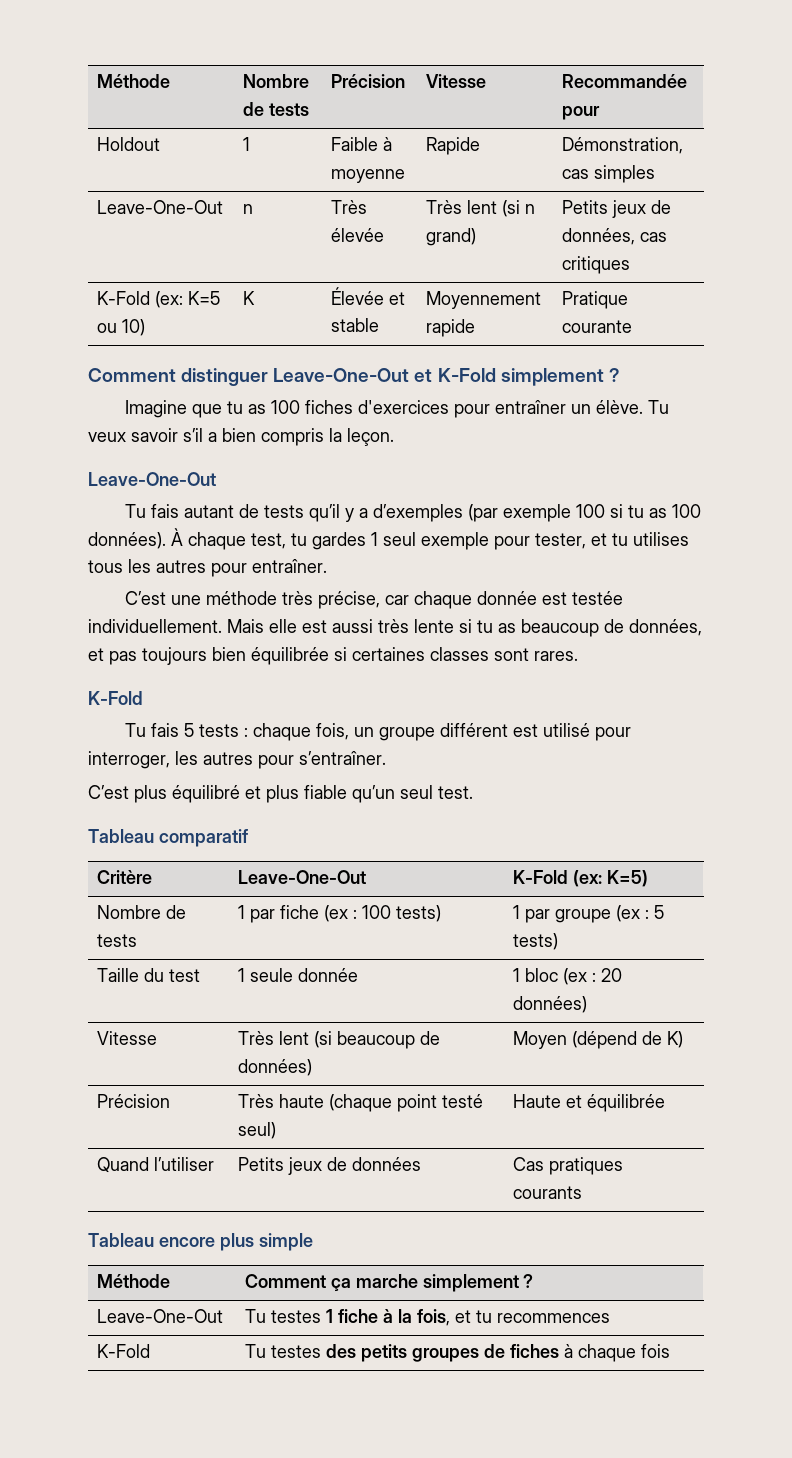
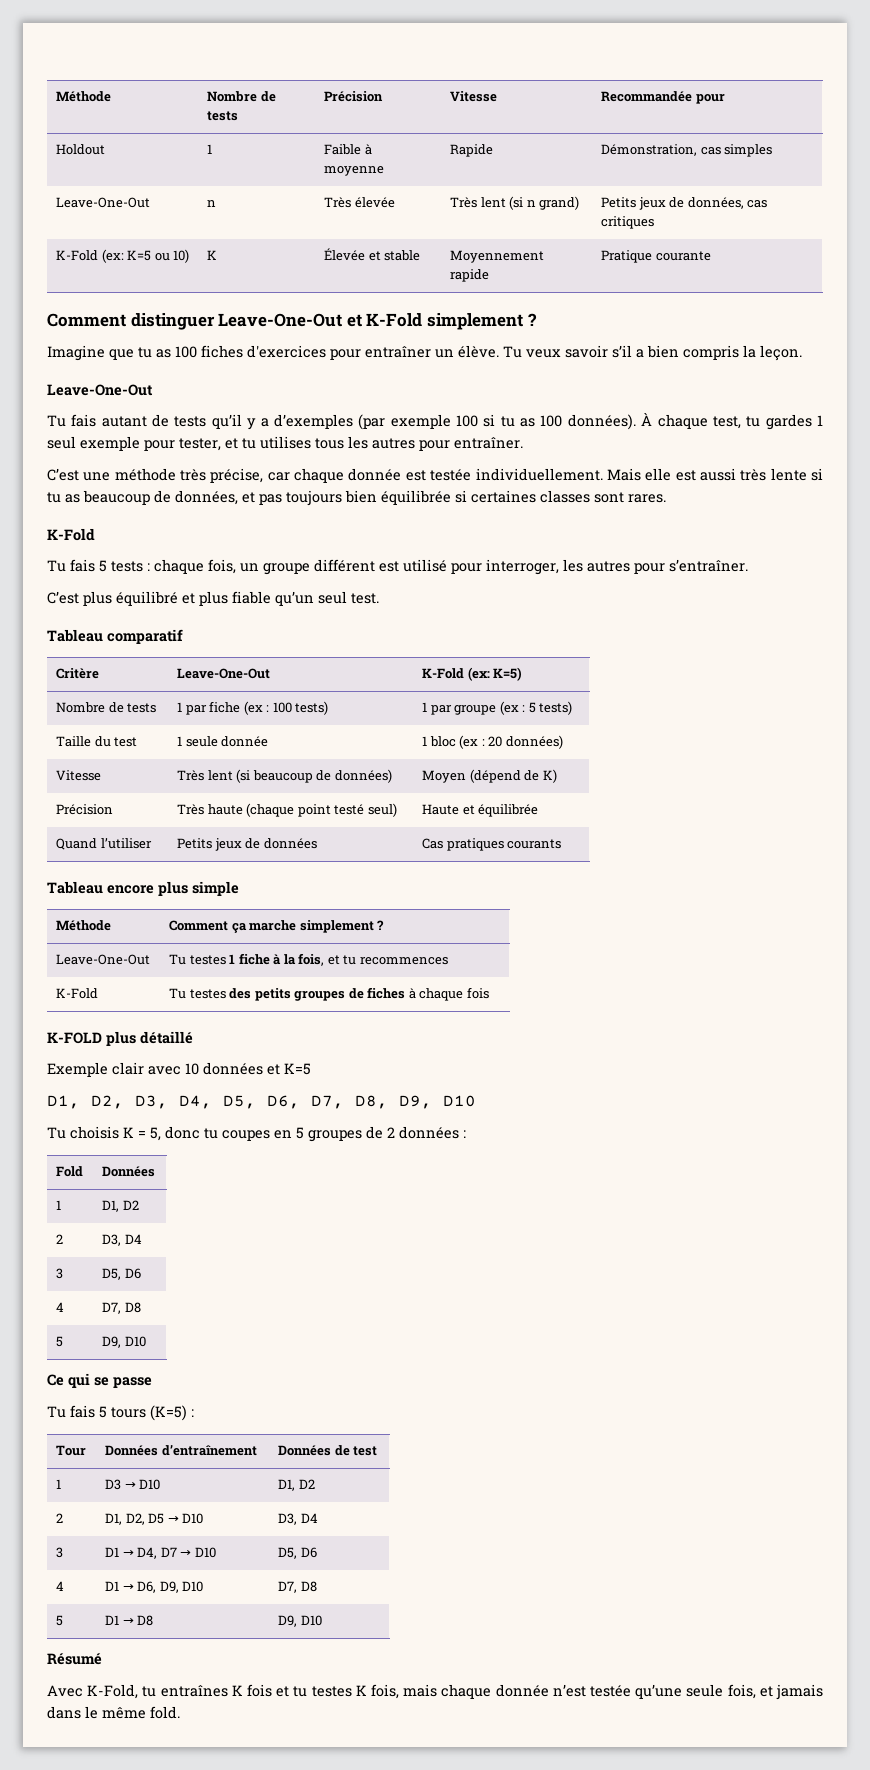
(670, 1351) none -> [47,1031,193,1046] [47,1062,311,1077] [47,1095,476,1109] [47,1126,466,1142] [56,1166,84,1177] [102,1166,156,1177] [56,1200,62,1210] [102,1200,139,1212] [56,1234,64,1244] [102,1234,142,1246] [56,1268,64,1279] [102,1268,141,1280] [56,1302,65,1312] [102,1302,141,1314] [56,1336,64,1347] [102,1336,146,1348] [47,1373,152,1388] [47,1405,194,1421] [56,1445,87,1456] [105,1445,257,1456] [278,1445,378,1456] [56,1479,62,1489] [105,1479,161,1490] [278,1479,315,1491] [56,1513,64,1523] [105,1513,204,1525] [278,1513,318,1525] [56,1547,64,1558] [105,1547,216,1559] [278,1547,317,1559] [56,1581,65,1591] [105,1581,204,1593] [278,1581,317,1593] [56,1615,64,1626] [105,1615,154,1626] [278,1615,322,1627] [47,1653,102,1665] [47,1684,824,1700] [47,1706,180,1719] // K-FOLD plus détaillé // Exemple clair avec 10 données et K=5 // D1, D2, D3, D4, D5, D6, D7, D8, D9, D10 // Tu choisis K = 5, donc tu coupes en 5 groupes de 2 données : // Fold | Données // 1 | D1, D2 // 2 | D3, D4 // 3 | D5, D6 // 4 | D7, D8 // 5 | D9, D10 // Ce qui se passe // Tu fais 5 tours (K=5) : // Tour | Données d’entraînement | Données de test // 1 | D3 → D10 | D1, D2 // 2 | D1, D2, D5 → D10 | D3, D4 // 3 | D1 → D4, D7 → D10 | D5, D6 // 4 | D1 → D6, D9, D10 | D7, D8 // 5 | D1 → D8 | D9, D10 // Résumé // Avec K-Fold, tu entraînes K fois et tu testes K fois, mais chaque donnée n’est testée qu’une seule fois, et jamais dans le même fold.

